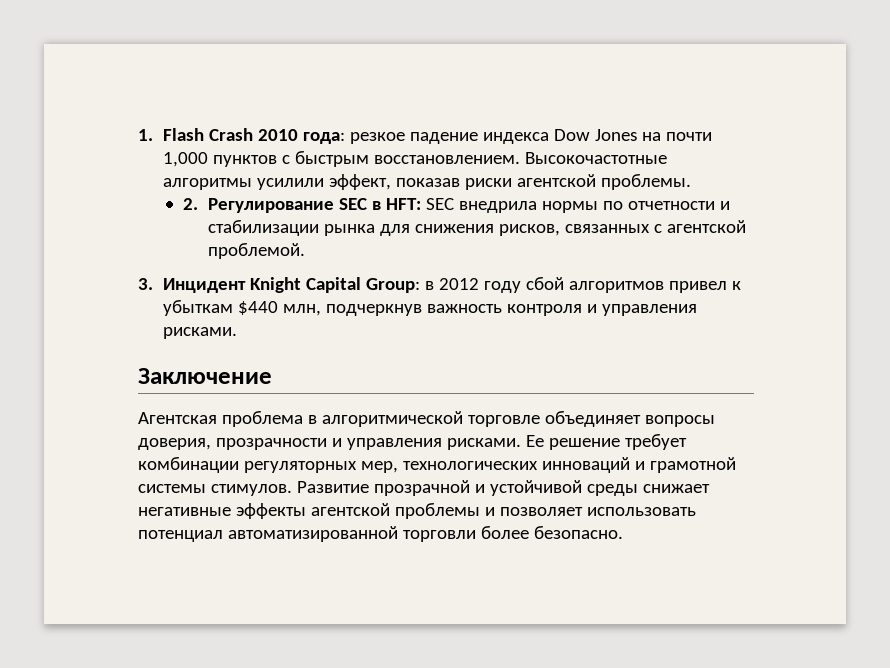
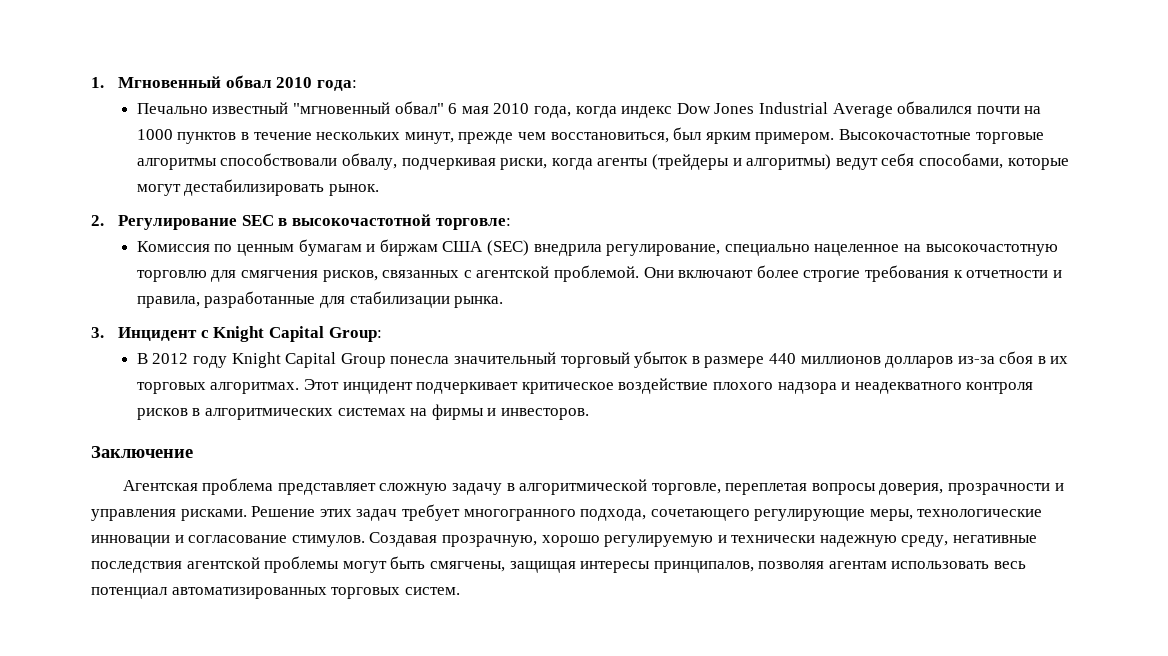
[162,128,253,141] Flash Crash -> [118,75,272,88] Мгновенный обвал
[349,129,712,144] [162,151,667,167] [162,174,691,190] [183,198,730,213] [207,220,494,236] резкое падение индекса Dow Jones на почти 1,000 пунктов с быстрым восстановлением. Высокочастотные алгоритмы усилили эффект, показав риски агентской проблемы. // 2. Регулирование SEC в HFT: SEC внедрила нормы по отчетности и стабилизации рынка для снижения -> [136,101,1042,118] [136,127,1044,144] [136,153,1069,170] [136,179,380,196] [91,214,511,230] [136,239,1058,256] [136,270,319,282] // Печально известный "мгновенный обвал" 6 мая 2010 года, когда индекс Dow Jones Industrial Average обвалился почти на 1000 пунктов в течение нескольких минут, прежде чем восстановиться, был ярким примером. Высокочастотные торговые алгоритмы способствовали обвалу, подчеркивая риски, когда агенты (трейдеры и алгоритмы) ведут себя способами, которые могут дестабилизировать рынок. // 2. Регулирование SEC в высокочастотной торговле: // Комиссия по ценным бумагам и биржам США (SEC) внедрила регулирование, специально нацеленное на высокочастотную торговлю для смягчения
(305, 251) none -> [643,265,1062,282] [136,291,504,308] Они включают более строгие требования к отчетности и правила, разработанные для стабилизации рынка.
(246, 285) none -> [200,330,209,338] с
[424,281,434,290] в -> [136,353,148,364] // В
[525,277,741,293] [162,300,697,316] [162,327,237,339] [138,368,272,384] [138,411,641,427] сбой алгоритмов привел к убыткам $440 млн, подчеркнув важность контроля и управления рисками. // Заключение // Агентская проблема в алгоритмической торговле объединяет -> [231,351,1069,368] [136,378,1034,394] [136,404,590,420] [91,446,193,458] [122,478,808,495] Knight Capital Group понесла значительный торговый убыток в размере 440 миллионов долларов из-за сбоя в их торговых алгоритмах. Этот инцидент подчеркивает критическое воздействие плохого надзора и неадекватного контроля рисков в алгоритмических системах на фирмы и инвесторов. // Заключение // Агентская проблема представляет сложную задачу в алгоритмической торговле, переплетая
[525,434,687,450] [138,457,736,473] [138,480,710,496] [138,503,696,519] [138,526,623,542] Ее решение требует комбинации регуляторных мер, технологических инноваций и грамотной системы стимулов. Развитие прозрачной и устойчивой среды снижает негативные эффекты агентской проблемы и позволяет использовать потенциал автоматизированной торговли более безопасно. -> [251,504,1043,521] [91,532,1038,547] [91,556,1027,573] [91,587,460,599] Решение этих задач требует многогранного подхода, сочетающего регулирующие меры, технологические инновации и согласование стимулов. Создавая прозрачную, хорошо регулируемую и технически надежную среду, негативные последствия агентской проблемы могут быть смягчены, защищая интересы принципалов, позволяя агентам использовать весь потенциал автоматизированных торговых систем.

